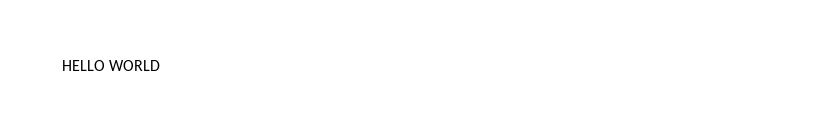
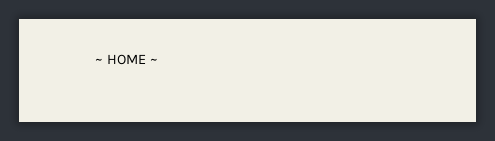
[62,60,161,71] HELLO WORLD -> [95,54,158,65] ~ HOME ~

